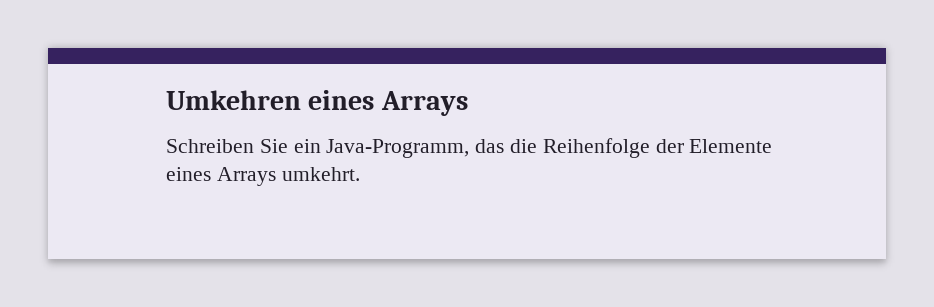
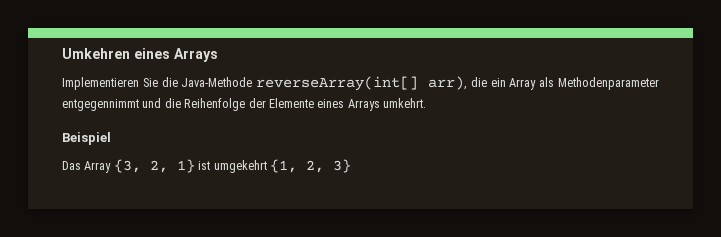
[166,139,505,158] Schreiben Sie ein Java-Programm, das -> [62,76,659,91] [62,98,162,111] Implementieren Sie die Java-Methode reverseArray(int[] arr), die ein Array als Methodenparameter entgegennimmt und
(360, 174) none -> [62,132,111,145] [62,159,351,173] // Beispiel // Das Array {3, 2, 1} ist umgekehrt {1, 2, 3}

